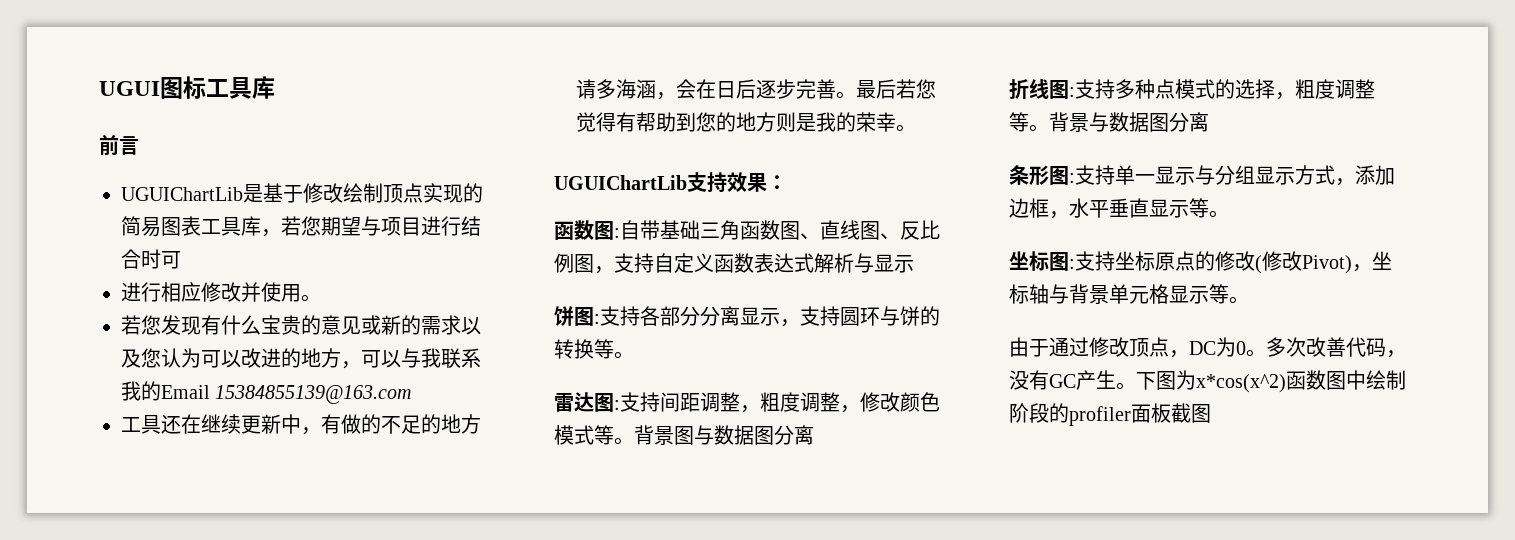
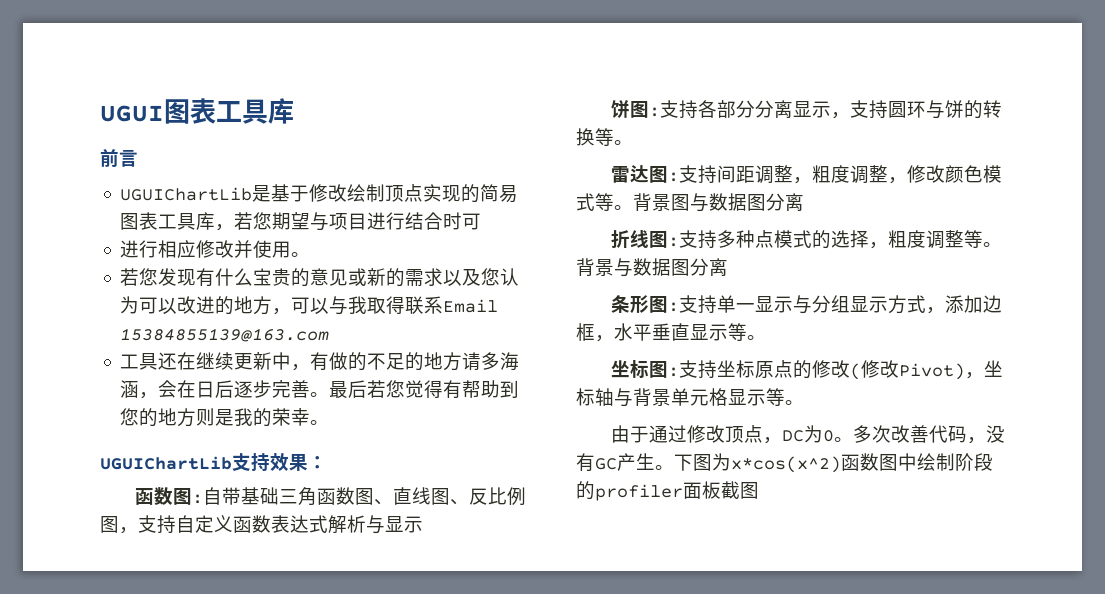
[183,76,206,99] 标 -> [190,98,216,124] 表
[441,348,481,369] [121,381,161,401] 联系我的 -> [367,296,444,314] 取得联系

